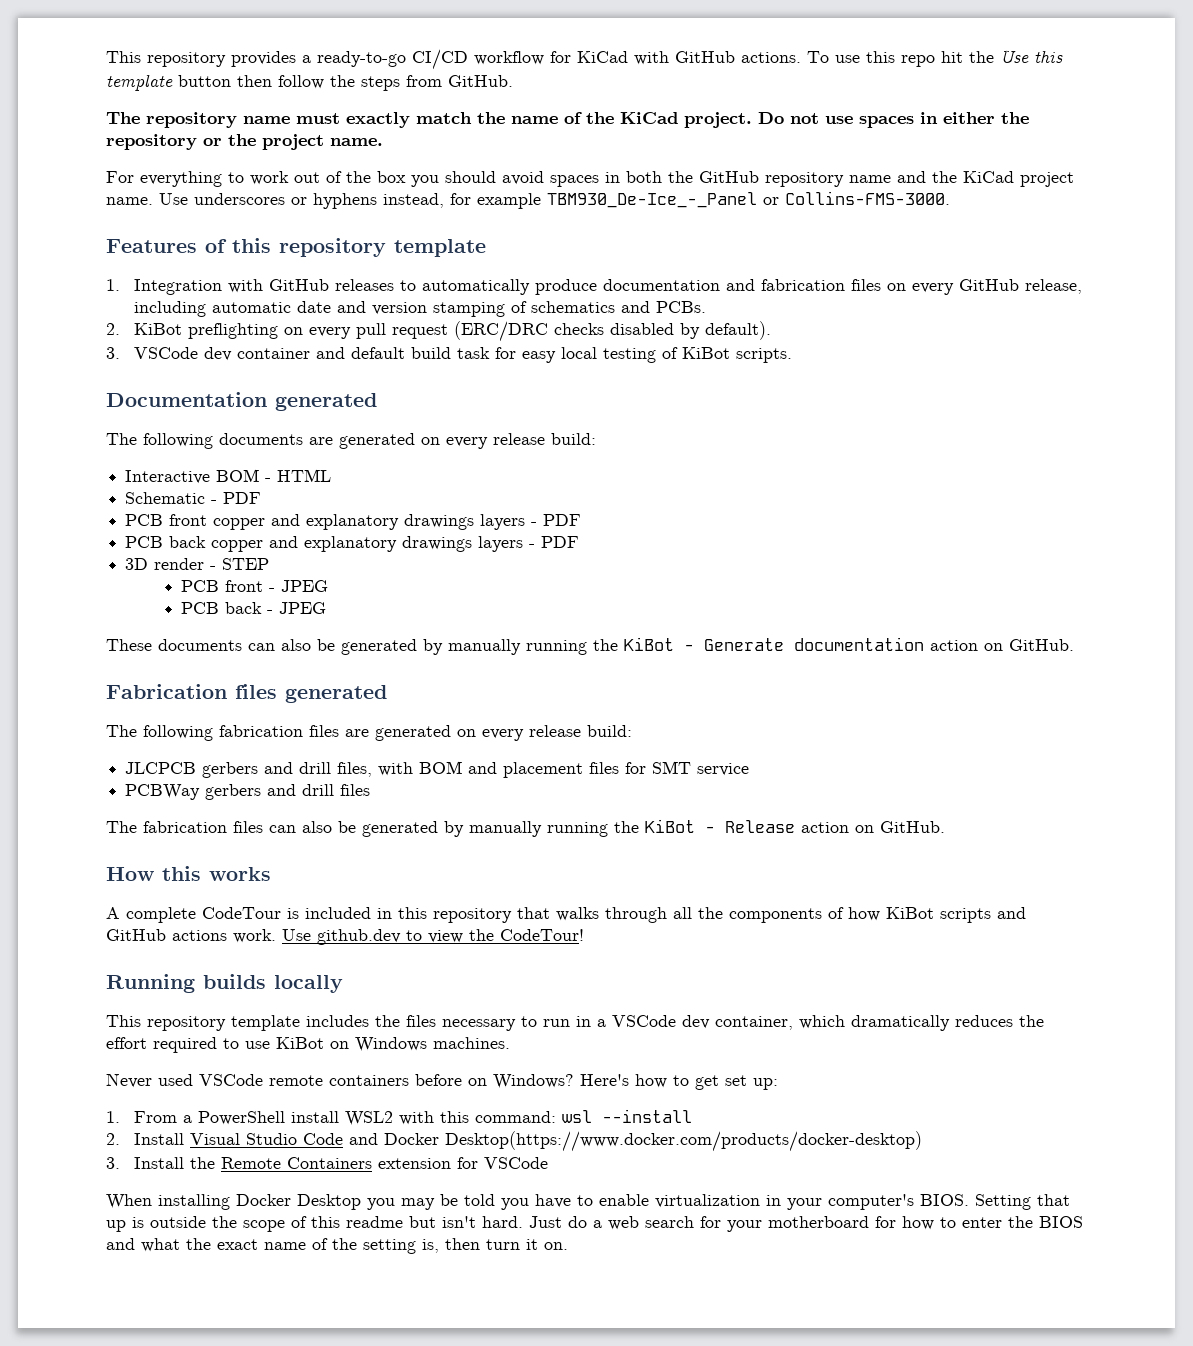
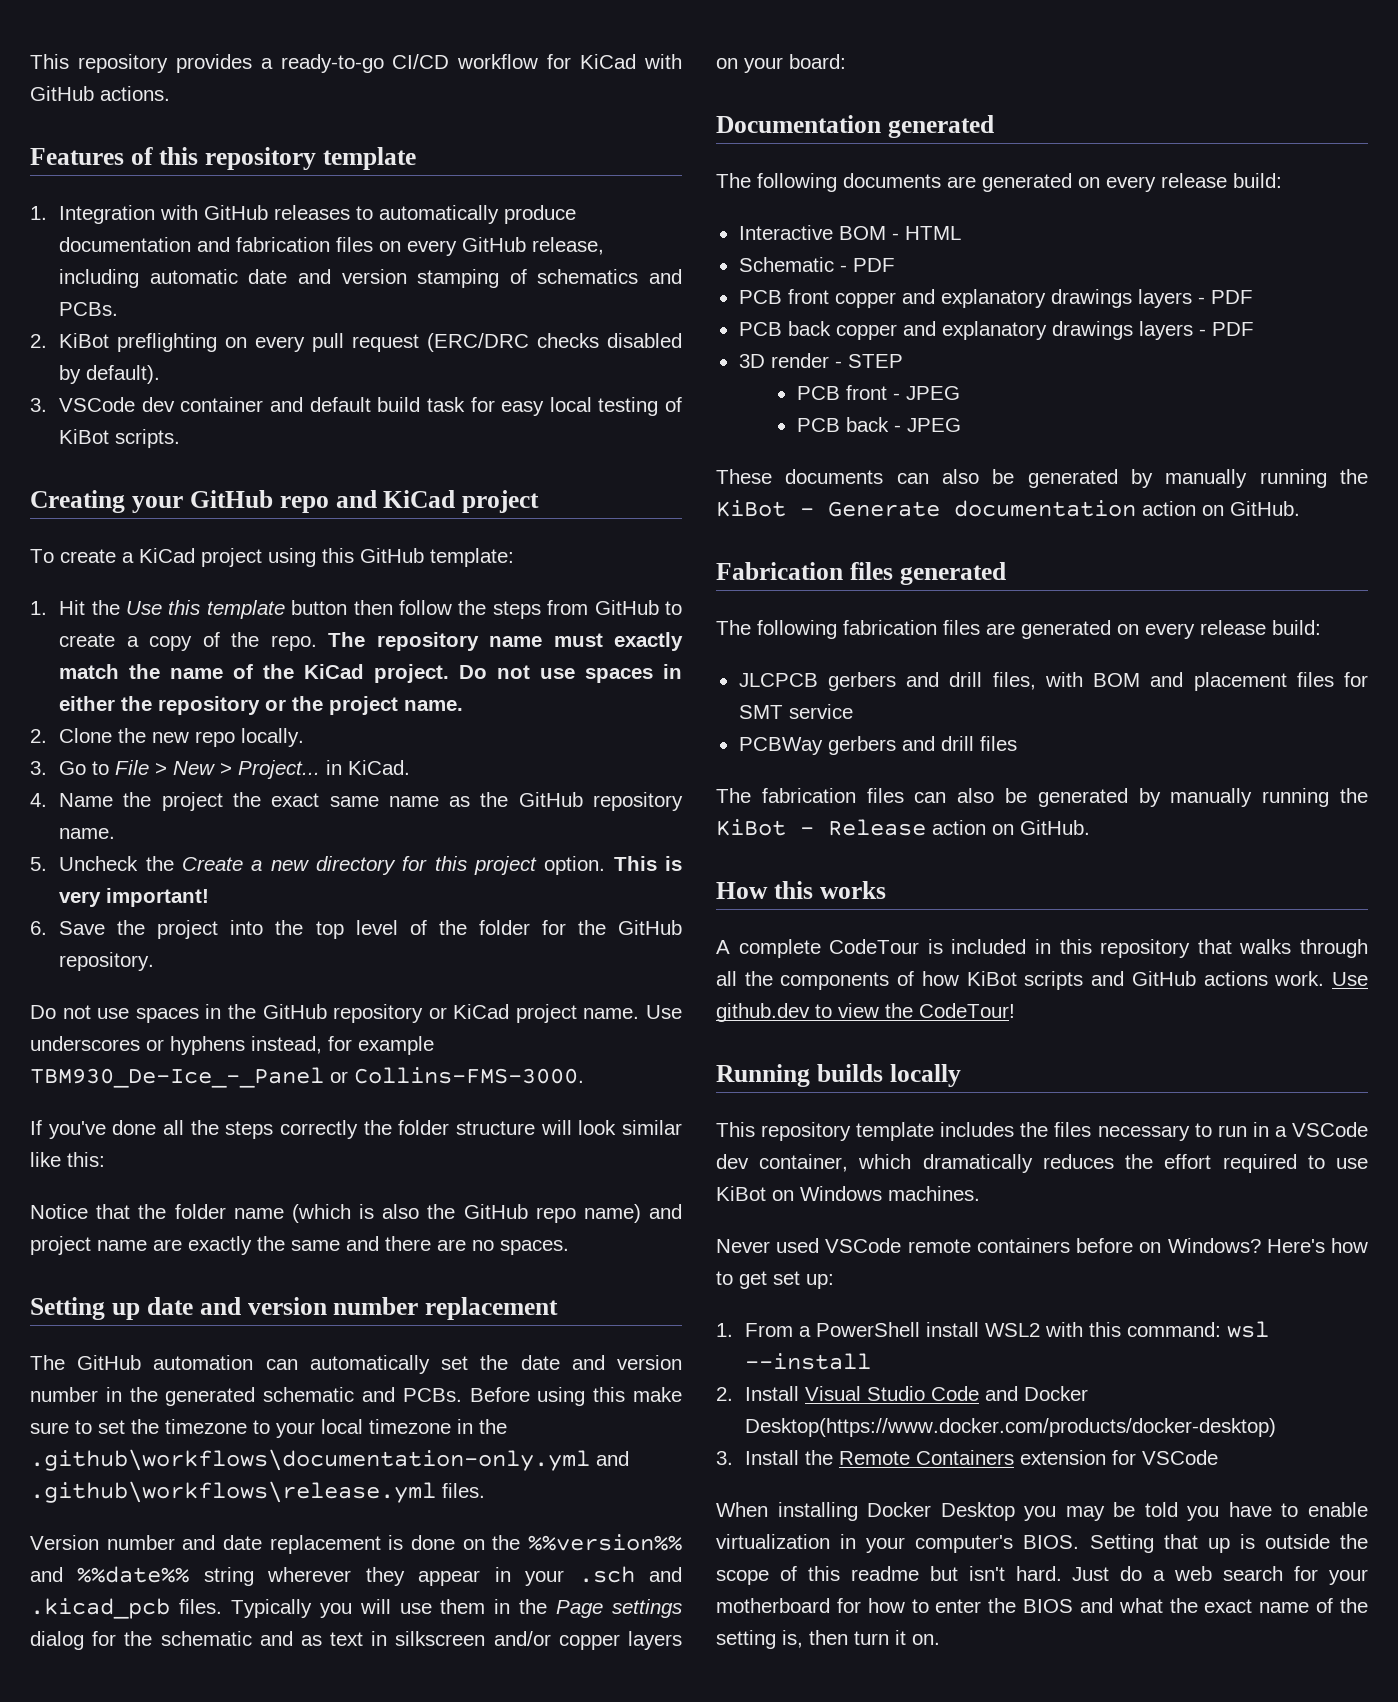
[807,50,1063,67] [106,74,513,91] [106,112,1029,128] [106,134,383,150] [106,171,1074,187] [106,191,950,209] To use this repo hit the Use this template button then follow the steps from GitHub. // The repository name must exactly match the name of the KiCad project. Do not use spaces in either the repository or the project name. // For everything to work out of the box you should avoid spaces in both the GitHub repository name and the KiCad project name. Use underscores or hyphens instead, for example TBM930_De-Ice_-_Panel or Collins-FMS-3000. -> (170, 93) none
(793, 355) none -> [30,490,540,513] [30,548,514,567] [30,600,682,619] [59,632,684,651] [59,664,682,683] [59,696,464,715] [30,728,305,747] [30,760,411,779] [30,792,684,811] [59,828,116,839] [30,856,683,875] [59,888,210,907] [30,920,682,939] [59,952,155,971] [30,1004,682,1023] [30,1036,434,1055] [30,1067,584,1088] [30,1120,682,1139] [30,1152,105,1167] [30,1204,682,1223] [30,1236,569,1255] [30,1297,559,1320] [30,1355,682,1374] [30,1387,682,1406] [30,1419,507,1438] [30,1449,629,1471] [30,1481,485,1503] [30,1534,682,1554] [30,1566,683,1586] [30,1598,682,1619] [30,1631,682,1650] [716,54,846,73] // Creating your GitHub repo and KiCad project // To create a KiCad project using this GitHub template: // 1. Hit the Use this template button then follow the steps from GitHub to create a copy of the repo. The repository name must exactly match the name of the KiCad project. Do not use spaces in either the repository or the project name. // 2. Clone the new repo locally. // 3. Go to File > New > Project... in KiCad. // 4. Name the project the exact same name as the GitHub repository name. // 5. Uncheck the Create a new directory for this project option. This is very important! // 6. Save the project into the top level of the folder for the GitHub repository. // Do not use spaces in the GitHub repository or KiCad project name. Use underscores or hyphens instead, for example TBM930_De-Ice_-_Panel or Collins-FMS-3000. // If you've done all the steps correctly the folder structure will look similar like this: // Notice that the folder name (which is also the GitHub repo name) and project name are exactly the same and there are no spaces. // Setting up date and version number replacement // The GitHub automation can automatically set the date and version number in the generated schematic and PCBs. Before using this make sure to set the timezone to your local timezone in the .github\workflows\documentation-only.yml and .github\workflows\release.yml files. // Version number and date replacement is done on the %%version%% and %%date%% string wherever they appear in your .sch and .kicad_pcb files. Typically you will use them in the Page settings dialog for the schematic and as text in silkscreen and/or copper layers on your board:

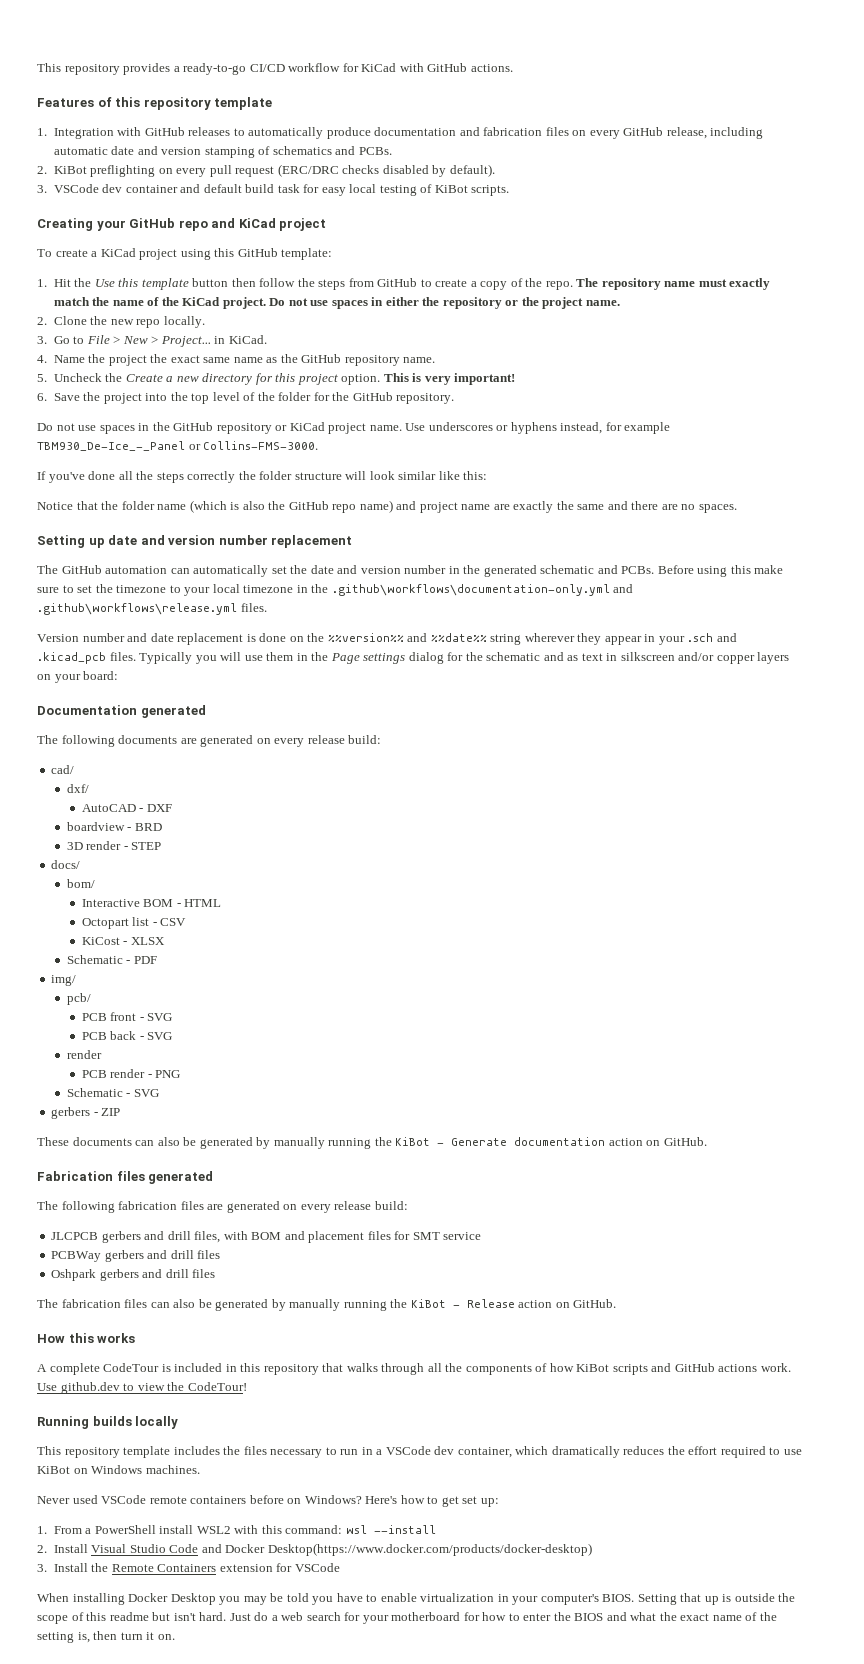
[738,225,961,240] [738,257,895,272] [738,289,1253,308] [738,321,1254,340] [738,353,903,368] Interactive BOM - HTML // Schematic - PDF // PCB front copper and explanatory drawings layers - PDF // PCB back copper and explanatory drawings layers - PDF // 3D render - STEP -> [51,765,75,774] [66,784,89,793] [81,804,172,812] [66,822,162,831] [66,841,162,850] [51,860,81,869] [66,879,95,888] [81,899,222,907] [81,917,187,929] [81,937,165,945] [66,955,157,964] [51,975,77,986] [66,993,91,1005] cad/ // dxf/ // AutoCAD - DXF // boardview - BRD // 3D render - STEP // docs/ // bom/ // Interactive BOM - HTML // Octopart list - CSV // KiCost - XLSX // Schematic - PDF // img/ // pcb/
[905,386,960,400] JPEG -> [147,1013,173,1021] SVG
[906,418,961,432] JPEG -> [147,1032,173,1040] [66,1050,102,1059] [81,1069,181,1078] [66,1088,159,1097] [51,1107,121,1119] SVG // render // PCB render - PNG // Schematic - SVG // gerbers - ZIP
(1017, 743) none -> [51,1269,216,1281] // Oshpark gerbers and drill files

